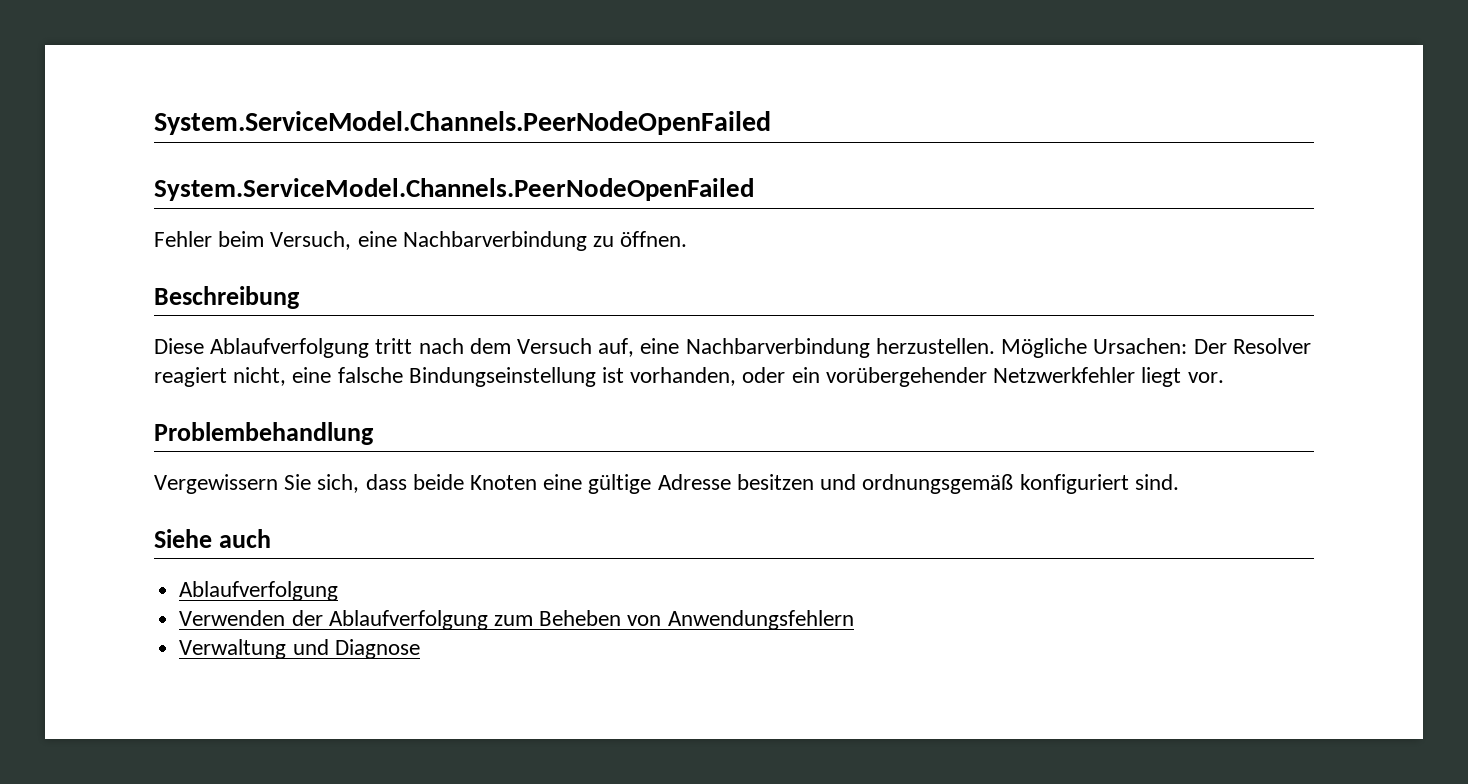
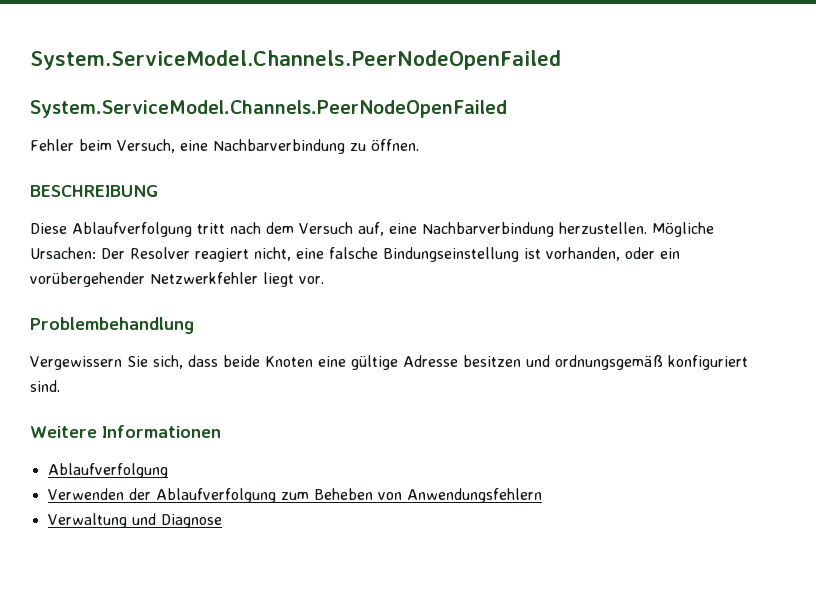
[154,286,300,309] Beschreibung -> [30,185,158,197] BESCHREIBUNG
[154,529,271,548] Siehe auch -> [30,425,221,438] Weitere Informationen

